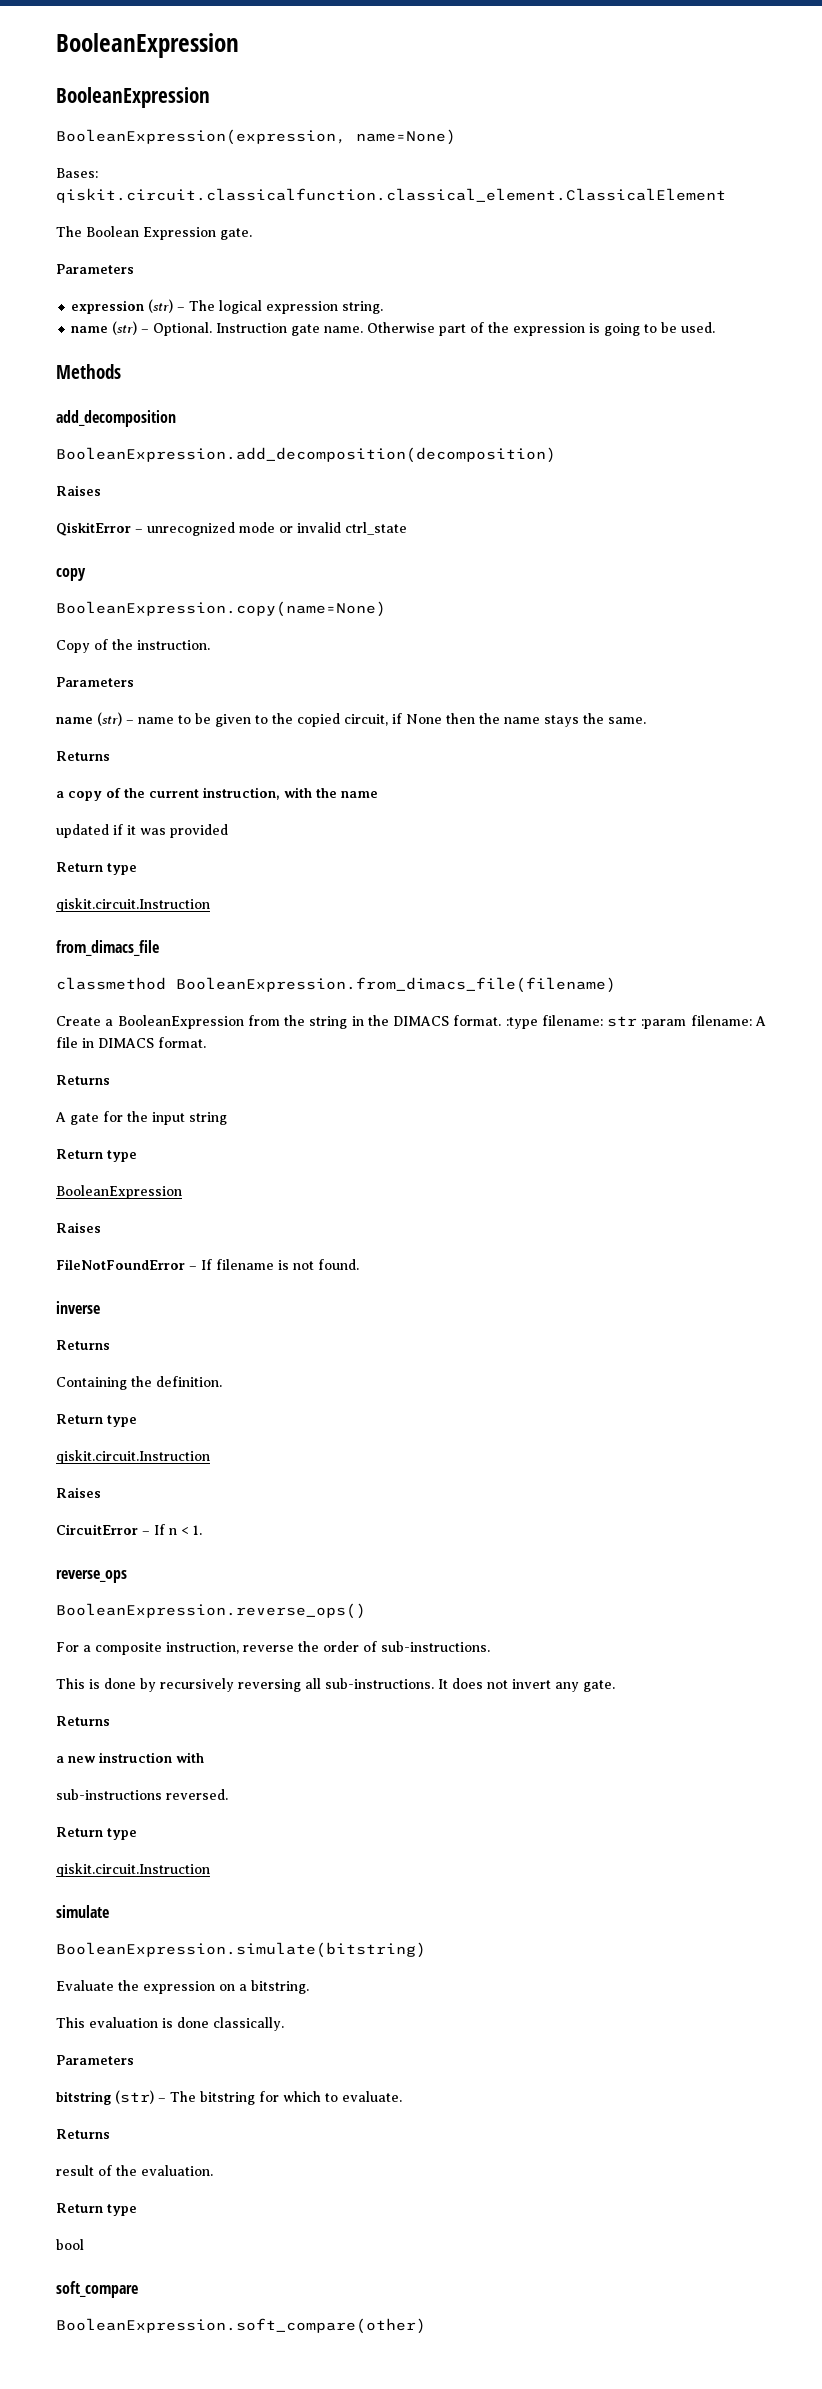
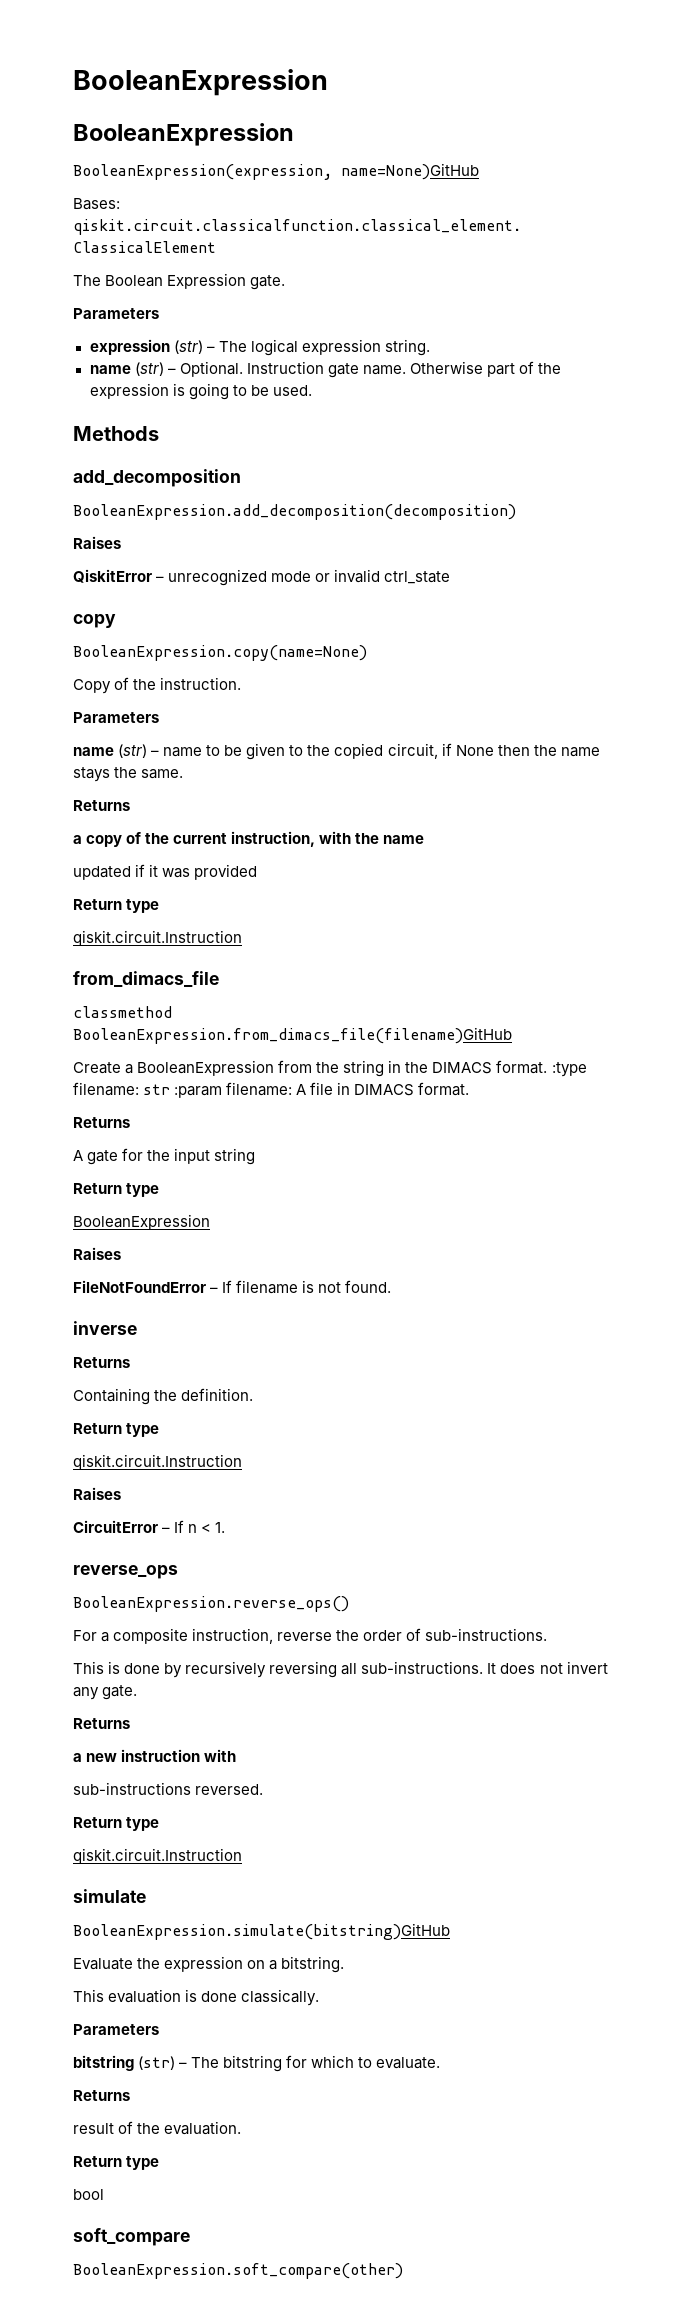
[356,129,456,145] name=None) -> [341,163,479,180] name=None)GitHub
[176,977,616,993] BooleanExpression.from_dimacs_file(filename) -> [73,1027,512,1044] BooleanExpression.from_dimacs_file(filename)GitHub
[56,1942,426,1958] BooleanExpression.simulate(bitstring) -> [73,1923,450,1940] BooleanExpression.simulate(bitstring)GitHub

